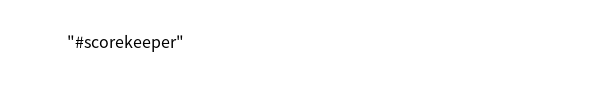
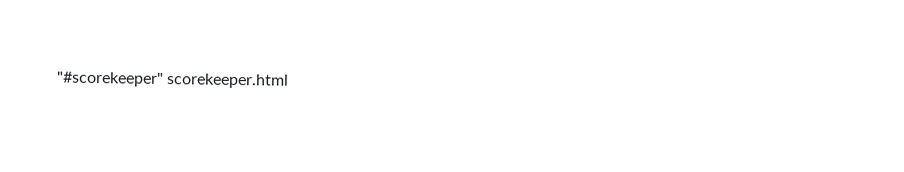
(184, 43) none -> [166,73,290,89] scorekeeper.html

